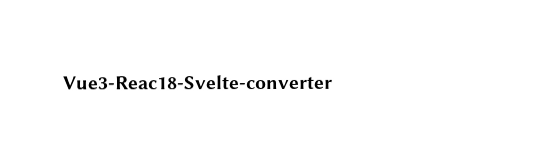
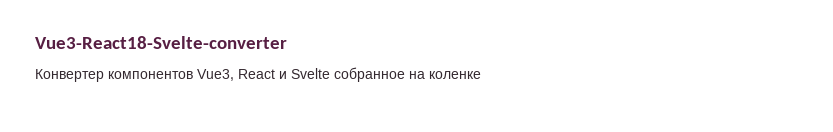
[63,74,333,90] Vue3-Reac18-Svelte-converter -> [35,36,287,49] [35,67,481,82] Vue3-React18-Svelte-converter // Конвертер компонентов Vue3, React и Svelte собранное на коленке

